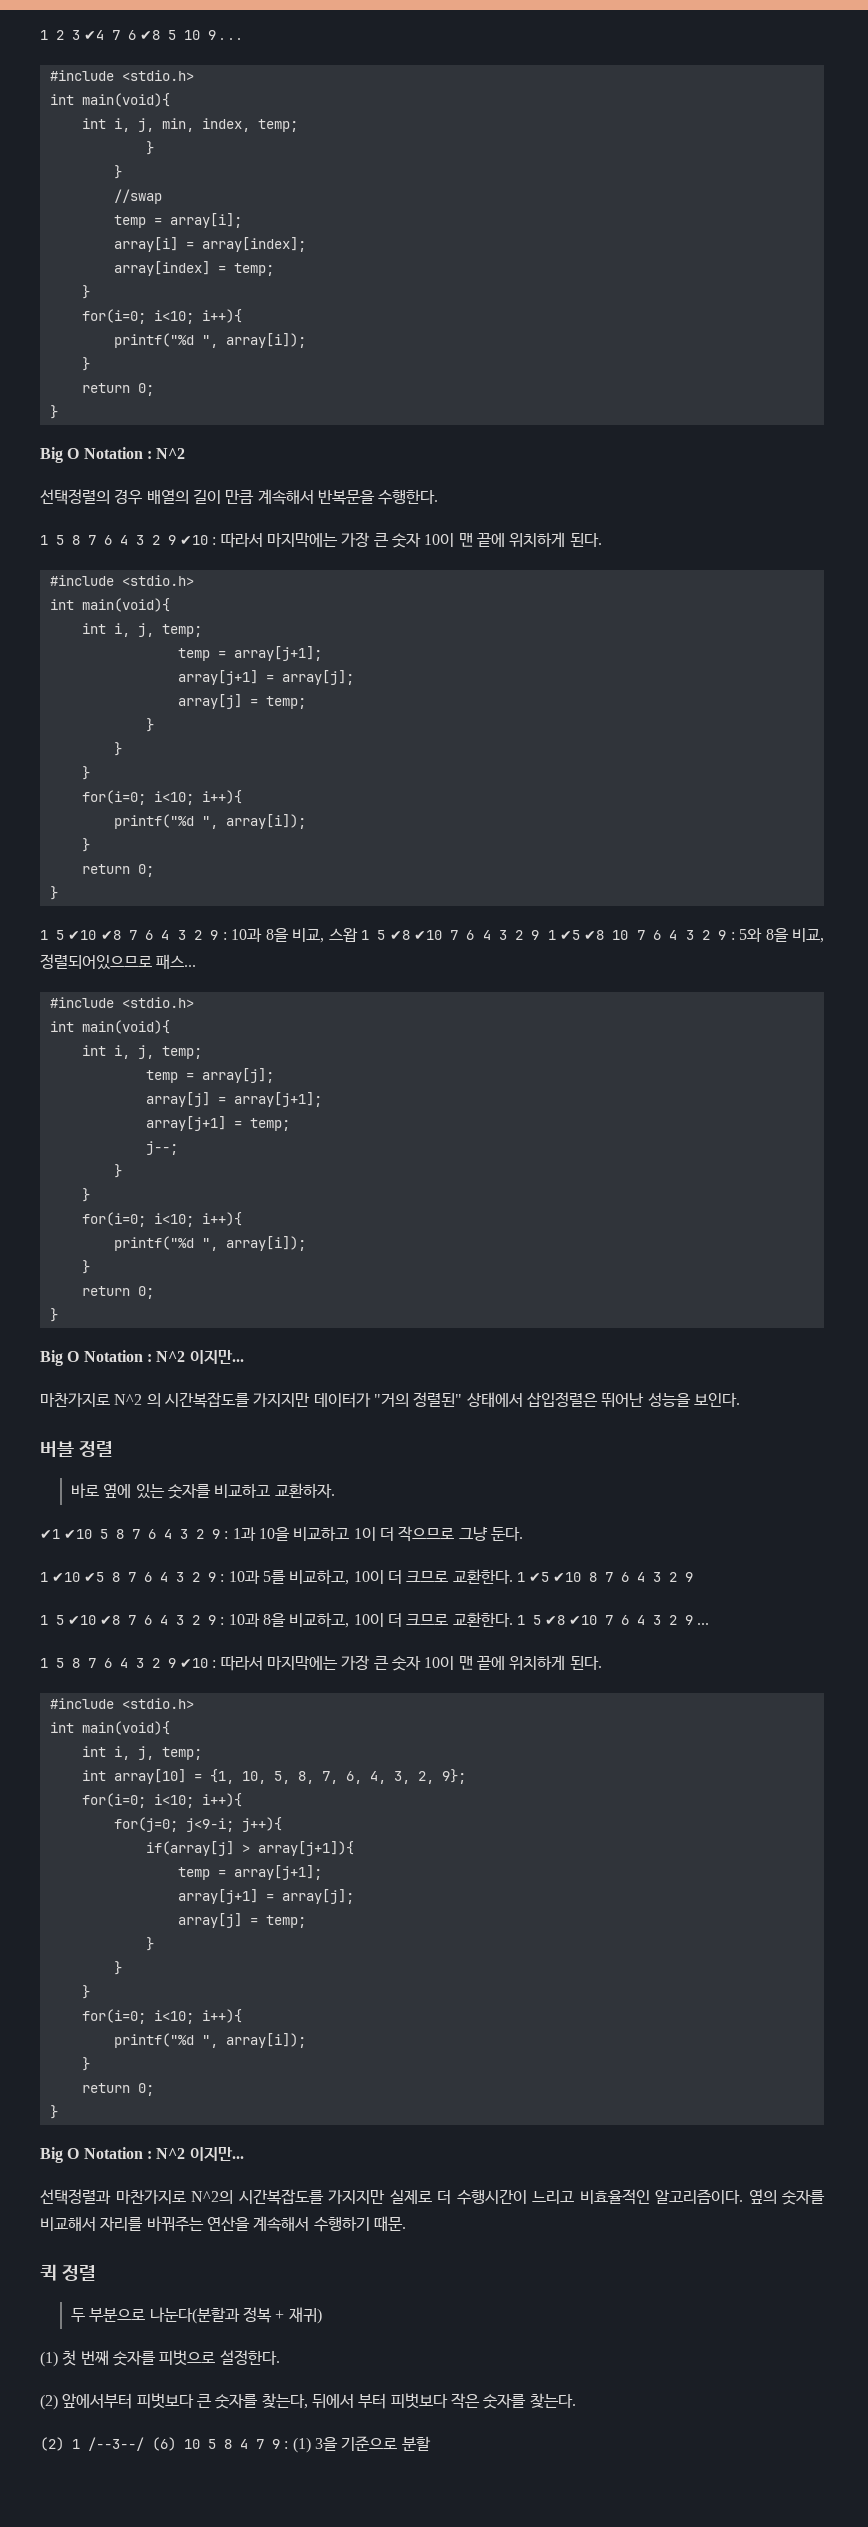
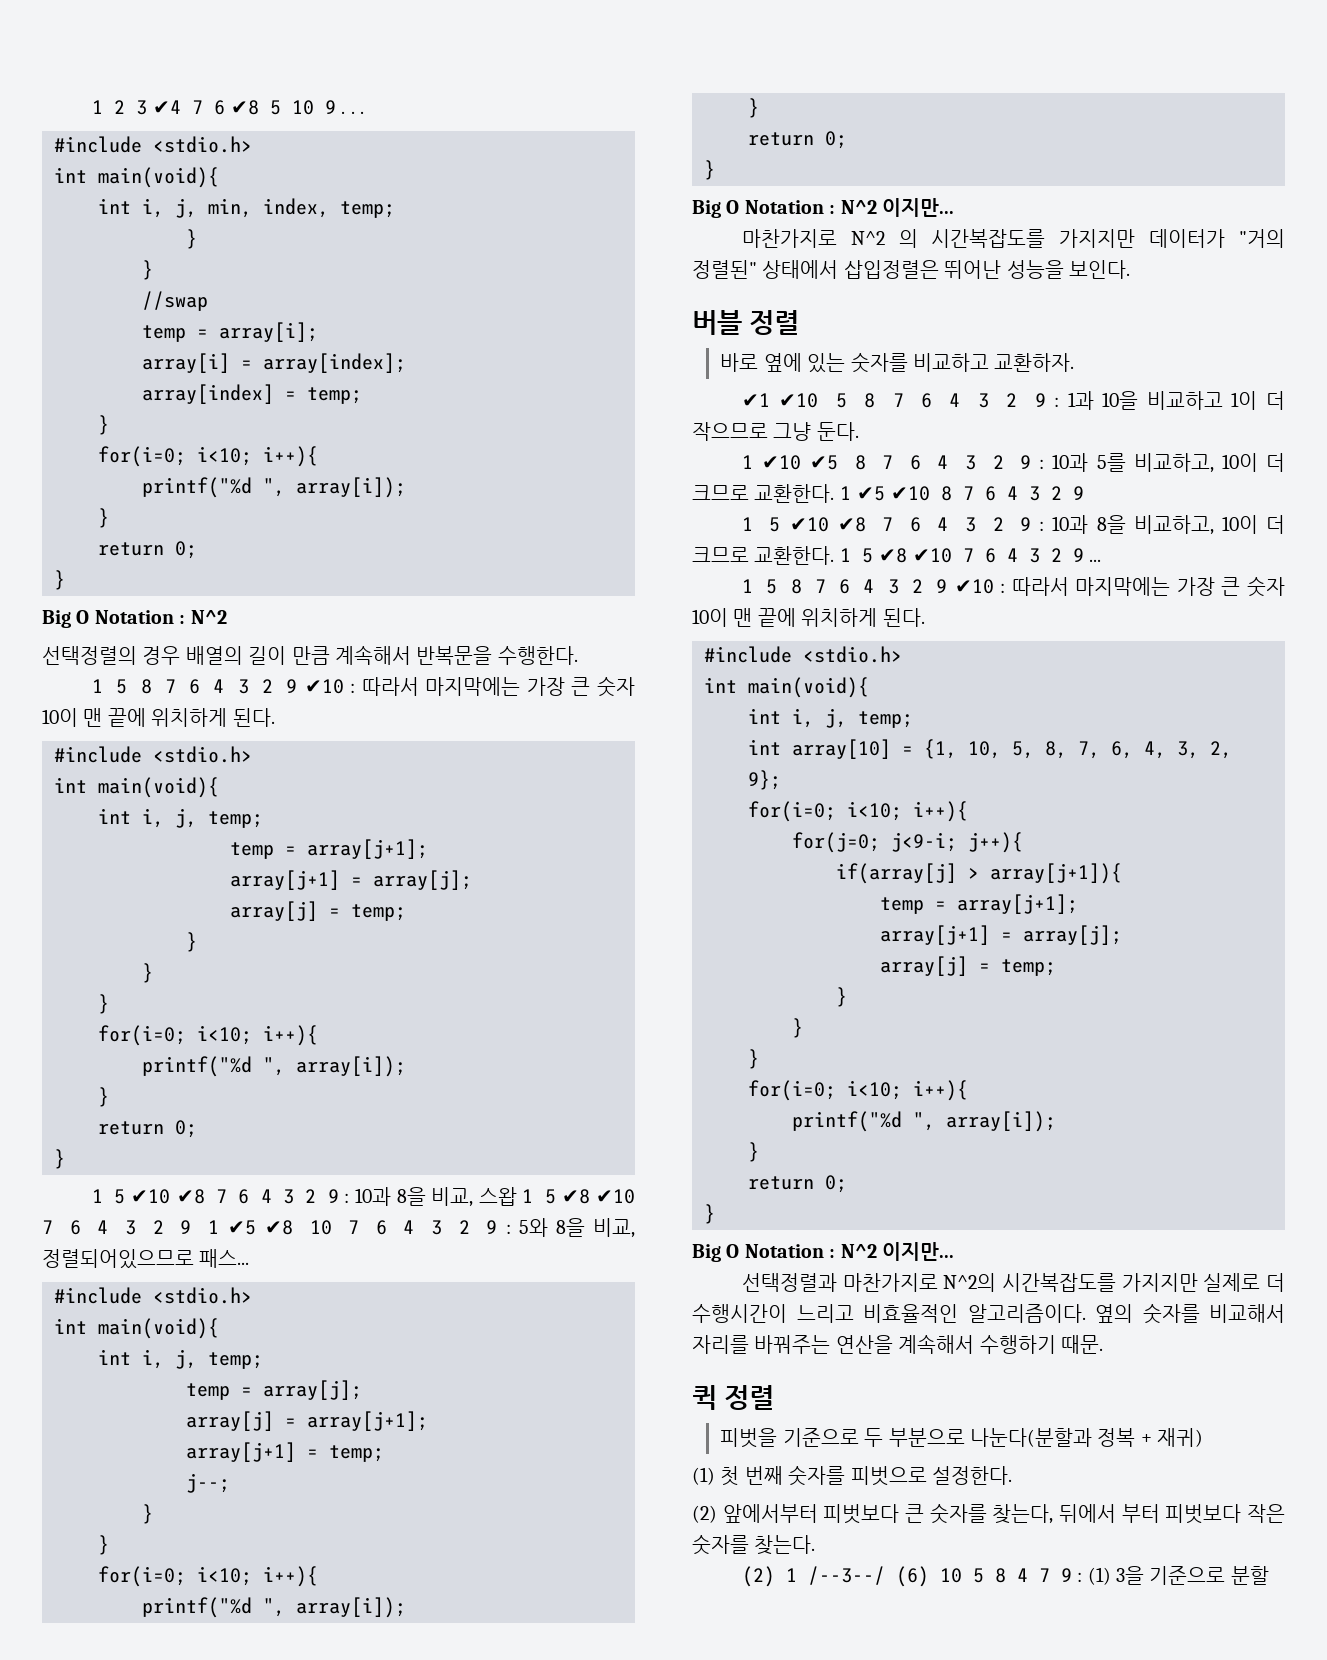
(96, 2273) none -> [720,1428,859,1448] 피벗을 기준으로

